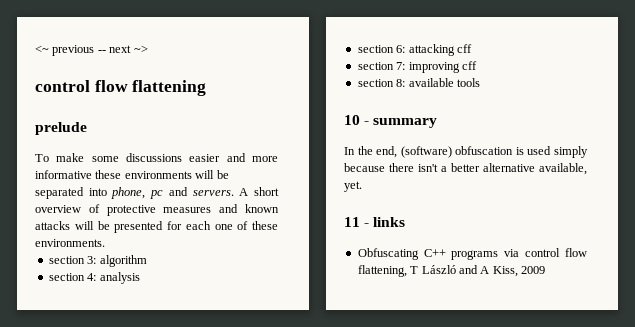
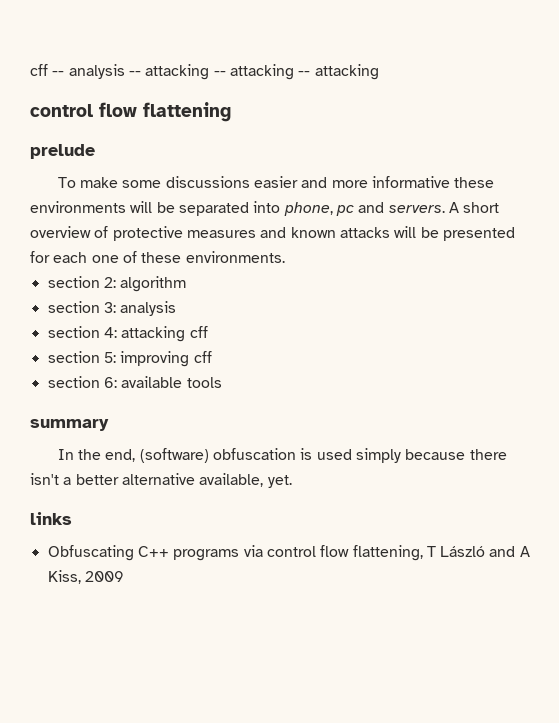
[35,45,148,56] <~ previous -- next ~> -> [30,64,379,80] cff -- analysis -- attacking -- attacking -- attacking
[87,256,97,264] 3: -> [103,277,116,288] 2:
[87,273,97,281] 4: -> [103,302,116,313] 3:
[396,45,406,53] 6: -> [103,327,117,338] 4:
[396,62,406,70] 7: -> [103,352,116,363] 5:
[396,79,406,87] 8: -> [103,377,117,388] 6:
[344,115,370,125] 10 - -> (222, 382) none
[344,217,370,227] 11 - -> (292, 481) none

